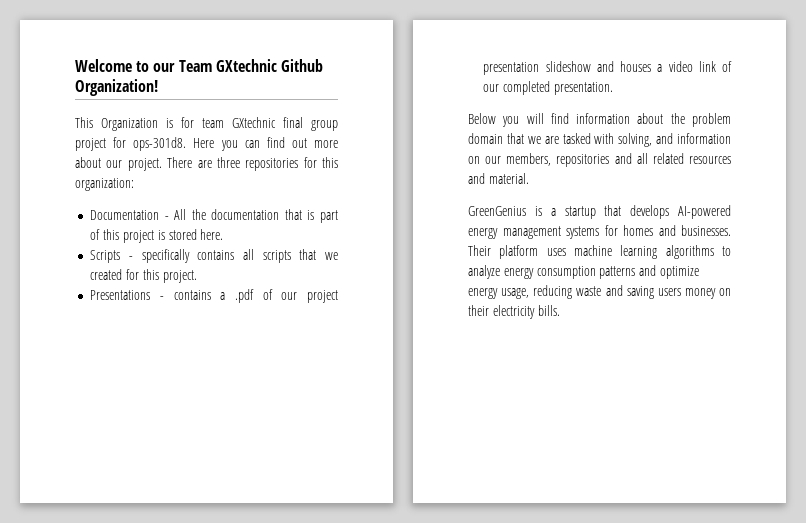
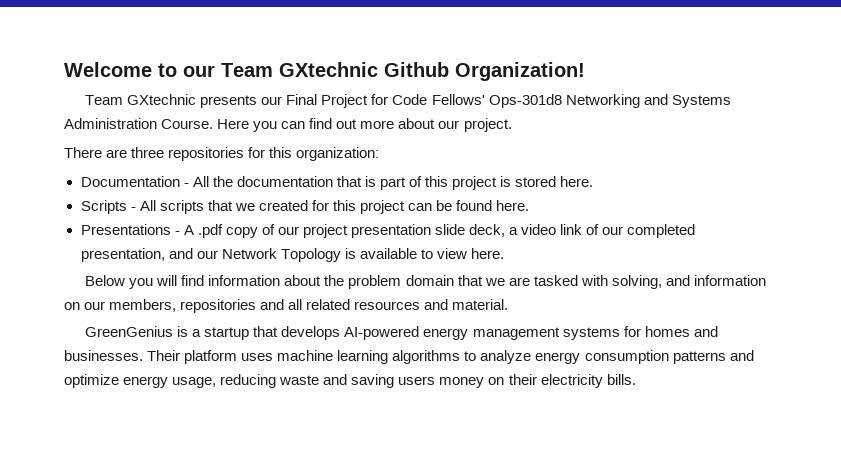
[75,117,338,131] [75,137,187,151] This Organization is for team GXtechnic final group project for ops-301d8. -> [85,94,731,108] [64,118,214,129] Team GXtechnic presents our Final Project for Code Fellows' Ops-301d8 Networking and Systems Administration Course.
(162, 164) none -> (512, 125) //
[141,249,255,263] specifically contains all -> [139,200,156,211] All
[162,270,197,283] project. -> [359,200,530,214] project can be found here.
[173,289,255,303] contains a .pdf -> [183,224,258,238] A .pdf copy
[545,61,652,72] slideshow and houses -> [434,224,506,237] slide deck,
[553,82,613,95] presentation. -> [80,248,504,262] presentation, and our Network Topology is available to view here.

